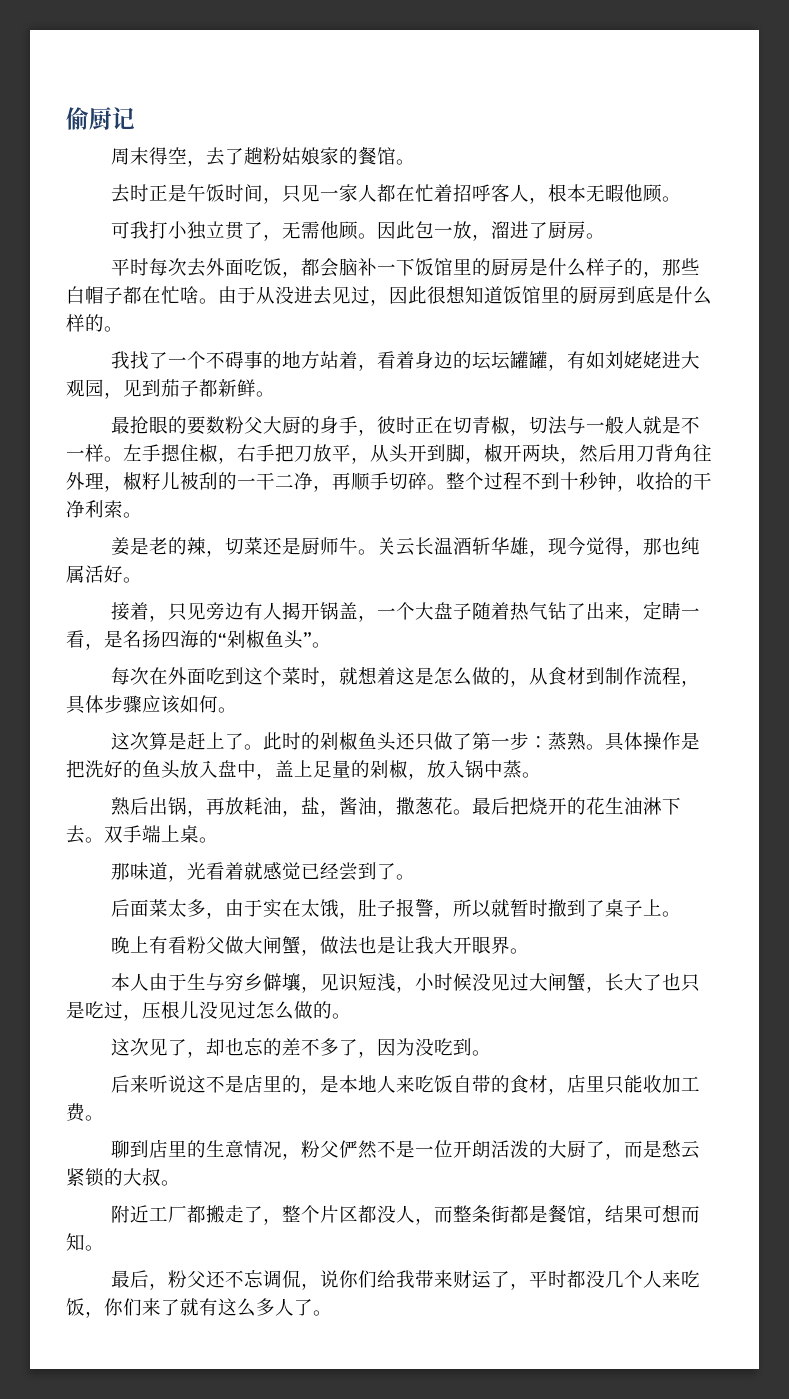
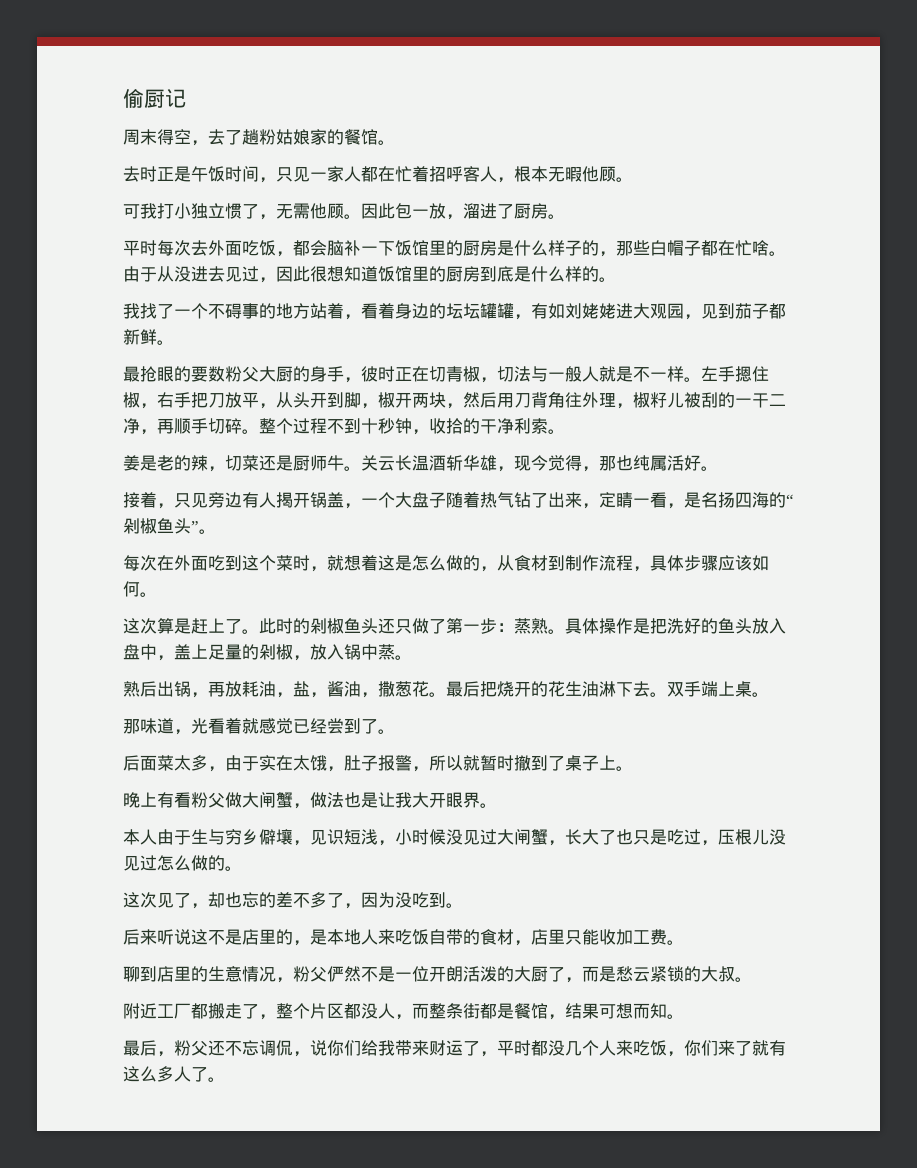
[224,221,244,240] 贯 -> [225,203,242,219] 惯

